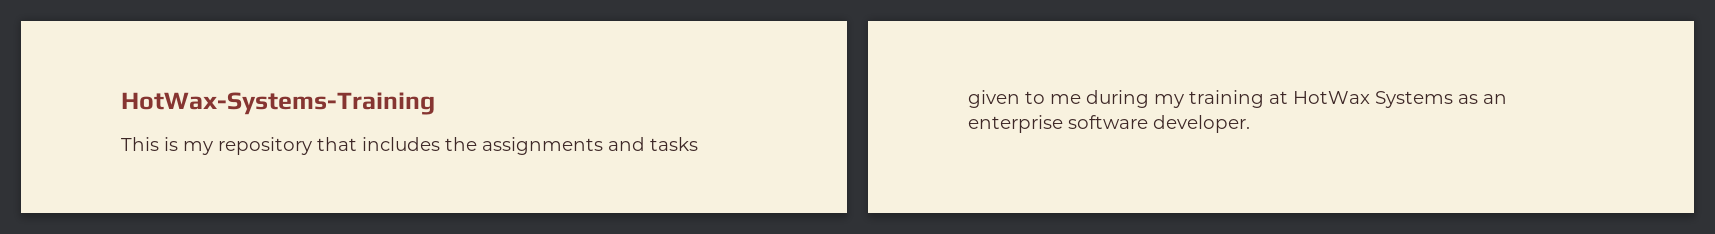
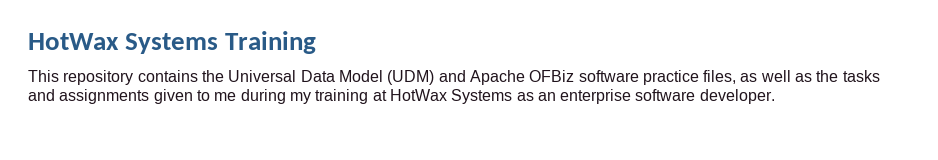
[121,92,435,115] [121,137,698,155] HotWax-Systems-Training // This is my repository that includes the assignments and tasks -> [28,31,317,54] [28,70,880,85] [28,89,150,104] HotWax Systems Training // This repository contains the Universal Data Model (UDM) and Apache OFBiz software practice files, as well as the tasks and assignments

